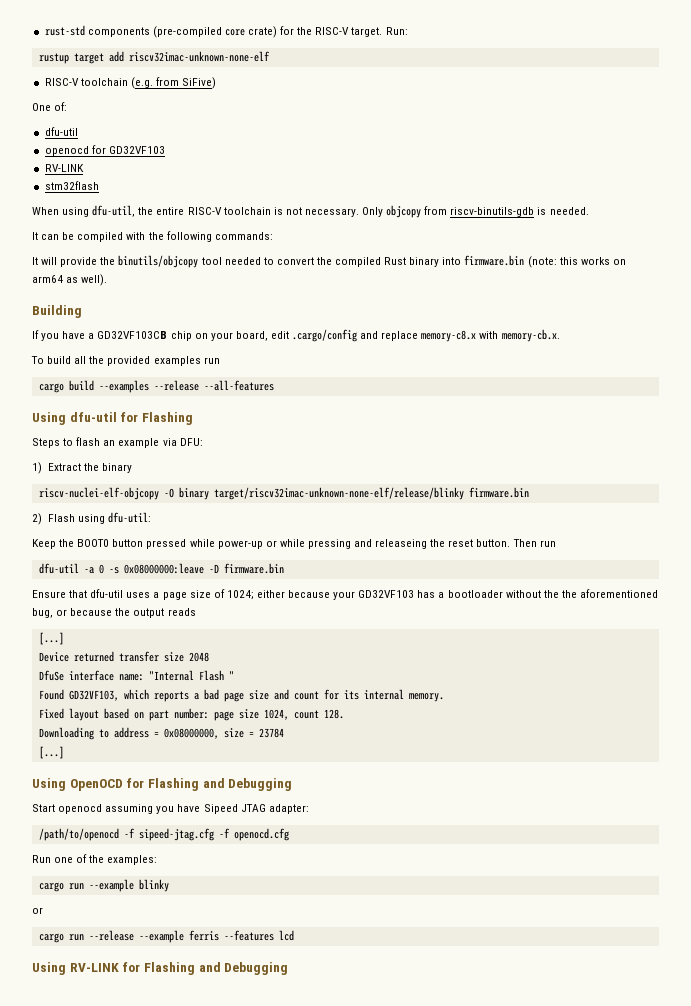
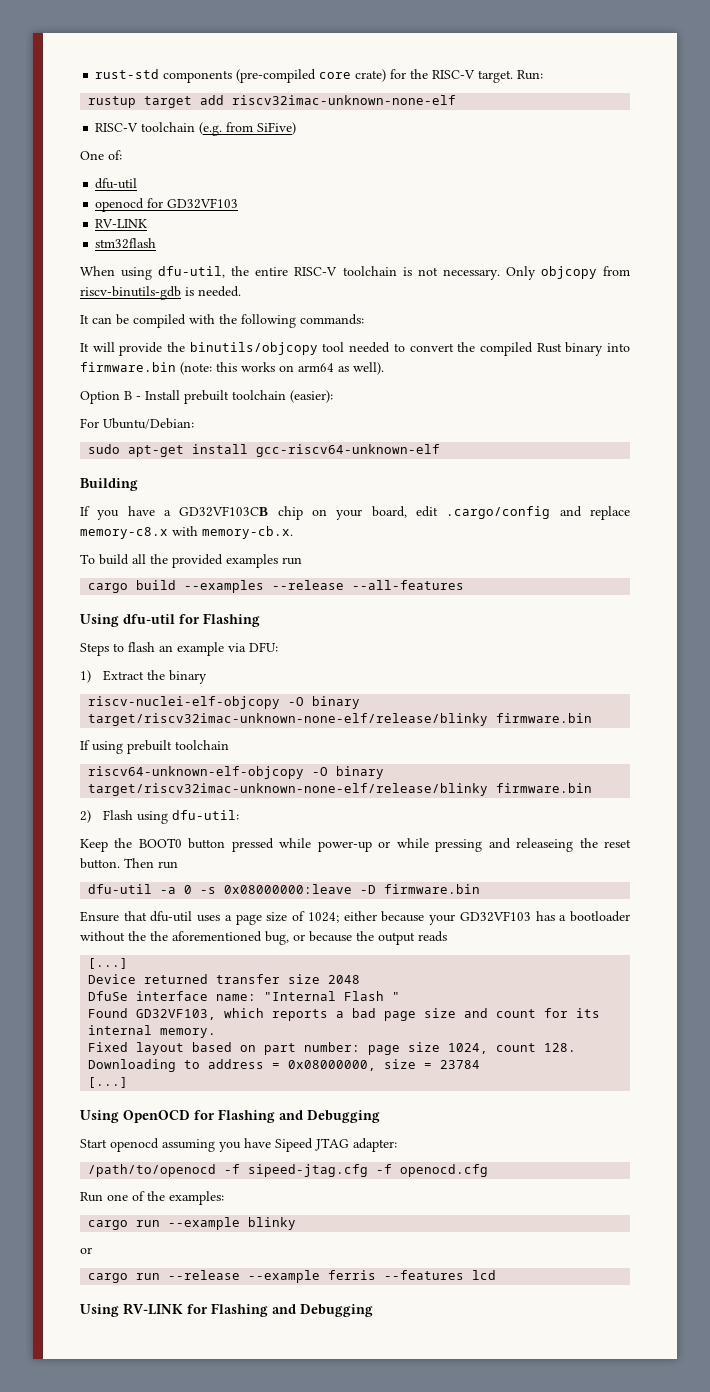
(108, 280) none -> [80,390,333,404] [80,418,194,429] [88,444,441,457] // Option B - Install prebuilt toolchain (easier): // For Ubuntu/Debian: // sudo apt-get install gcc-riscv64-unknown-elf
(529, 492) none -> [80,740,229,754] [88,766,385,779] [88,783,593,796] // If using prebuilt toolchain // riscv64-unknown-elf-objcopy -O binary target/riscv32imac-unknown-none-elf/release/blinky firmware.bin

